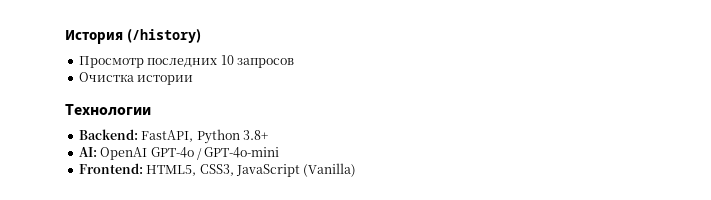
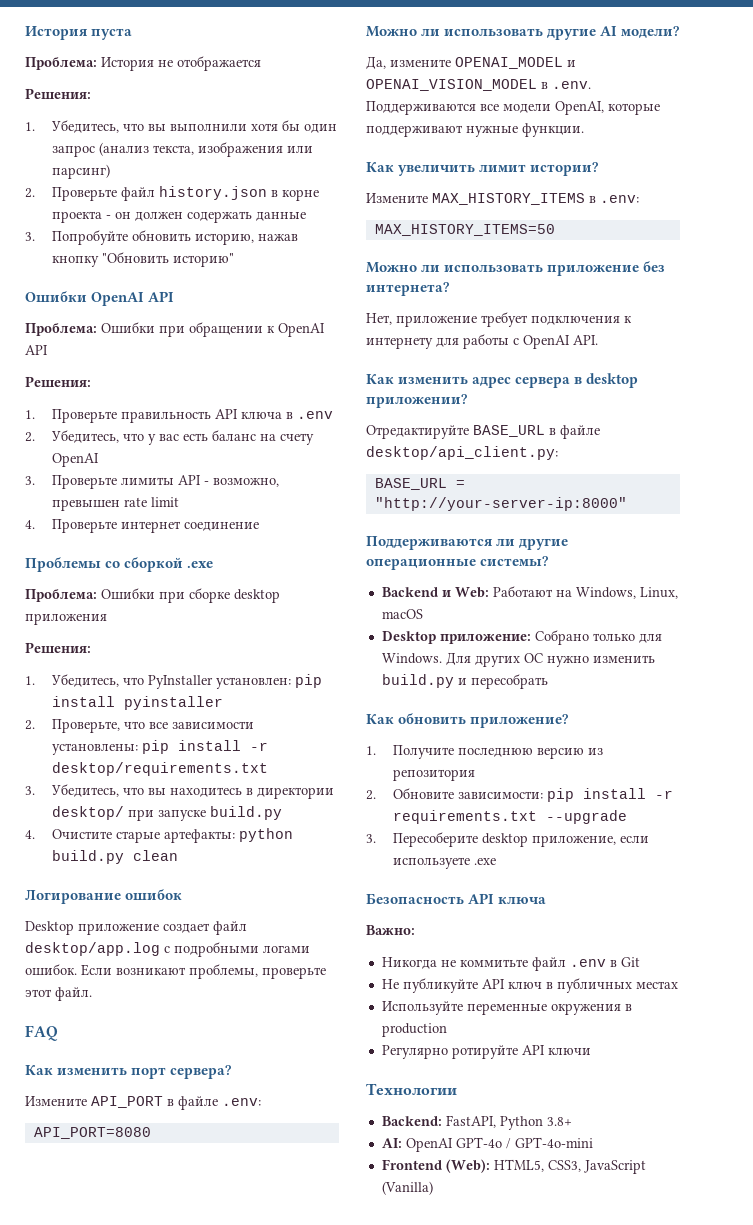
[65,29,202,44] [78,55,294,68] [78,72,194,85] История (/history) // Просмотр последних 10 запросов // Очистка истории -> [25,26,133,40] [25,56,261,71] [25,88,91,99] [25,120,337,133] [51,142,313,157] [51,164,110,179] [25,186,319,201] [51,211,306,223] [25,230,298,245] [51,252,234,267] [25,291,175,306] [25,322,325,337] [25,345,48,355] [25,376,91,387] [25,409,333,423] [25,430,314,445] [51,453,99,467] [25,475,279,489] [51,497,179,511] [25,519,259,533] [25,557,214,572] [25,588,280,603] [25,613,107,625] [25,642,91,653] [25,674,322,689] [51,696,223,710] [25,719,254,733] [51,740,268,755] [51,762,268,776] [25,784,334,799] [51,806,282,821] [25,828,293,843] [51,850,178,864] [25,889,183,904] [25,921,247,935] [25,942,310,957] [25,964,326,979] [25,987,92,1001] [25,1025,58,1041] [25,1065,232,1079] [25,1096,261,1110] [33,1127,151,1139] [366,26,680,40] [366,56,576,70] [366,79,591,91] [366,101,660,115] [366,123,584,137] [366,162,599,176] [366,193,639,205] [374,224,555,236] [366,261,666,276] [366,282,449,296] [366,312,632,327] [366,334,598,349] [366,373,639,388] [366,394,467,408] [366,425,600,439] [366,446,558,460] [374,478,465,490] [374,497,627,511] [366,536,569,550] [366,556,549,570] [381,586,678,599] [381,609,423,619] [381,630,662,645] [381,652,655,667] [381,674,548,689] [366,713,569,728] [366,745,603,759] [392,769,475,781] [366,788,673,802] [392,810,627,824] [366,832,649,847] [392,857,496,869] [366,893,547,904] [366,925,415,935] [381,957,640,971] [381,978,678,993] [381,1001,632,1015] [381,1023,447,1037] [381,1045,591,1059] История пуста // Проблема: История не отображается // Решения: // 1. Убедитесь, что вы выполнили хотя бы один запрос (анализ текста, изображения или парсинг) // 2. Проверьте файл history.json в корне проекта - он должен содержать данные // 3. Попробуйте обновить историю, нажав кнопку "Обновить историю" // Ошибки OpenAI API // Проблема: Ошибки при обращении к OpenAI API // Решения: // 1. Проверьте правильность API ключа в .env // 2. Убедитесь, что у вас есть баланс на счету OpenAI // 3. Проверьте лимиты API - возможно, превышен rate limit // 4. Проверьте интернет соединение // Проблемы со сборкой .exe // Проблема: Ошибки при сборке desktop приложения // Решения: // 1. Убедитесь, что PyInstaller установлен: pip install pyinstaller // 2. Проверьте, что все зависимости установлены: pip install -r desktop/requirements.txt // 3. Убедитесь, что вы находитесь в директории desktop/ при запуске build.py // 4. Очистите старые артефакты: python build.py clean // Логирование ошибок // Desktop приложение создает файл desktop/app.log с подробными логами ошибок. Если возникают проблемы, проверьте этот файл. // FAQ // Как изменить порт сервера? // Измените API_PORT в файле .env: // API_PORT=8080 // Можно ли использовать другие AI модели? // Да, измените OPENAI_MODEL и OPENAI_VISION_MODEL в .env. Поддерживаются все модели OpenAI, которые поддерживают нужные функции. // Как увеличить лимит истории? // Измените MAX_HISTORY_ITEMS в .env: // MAX_HISTORY_ITEMS=50 // Можно ли использовать приложение без интернета? // Нет, приложение требует подключения к интернету для работы с OpenAI API. // Как изменить адрес сервера в desktop приложении? // Отредактируйте BASE_URL в файле desktop/api_client.py: // BASE_URL = "http://your-server-ip:8000" // Поддерживаются ли другие операционные системы? // Backend и Web: Работают на Windows, Linux, macOS // Desktop приложение: Собрано только для Windows. Для других ОС нужно изменить build.py и пересобрать // Как обновить приложение? // 1. Получите последнюю версию из репозитория // 2. Обновите зависимости: pip install -r requirements.txt --upgrade // 3. Пересоберите desktop приложение, если используете .exe // Безопасность API ключа // Важно: // Никогда не коммитьте файл .env в Git // Не публикуйте API ключ в публичных местах // Используйте переменные окружения в production // Регулярно ротируйте API ключи
[78,163,143,174] Frontend: -> [381,1159,490,1173] Frontend (Web):

